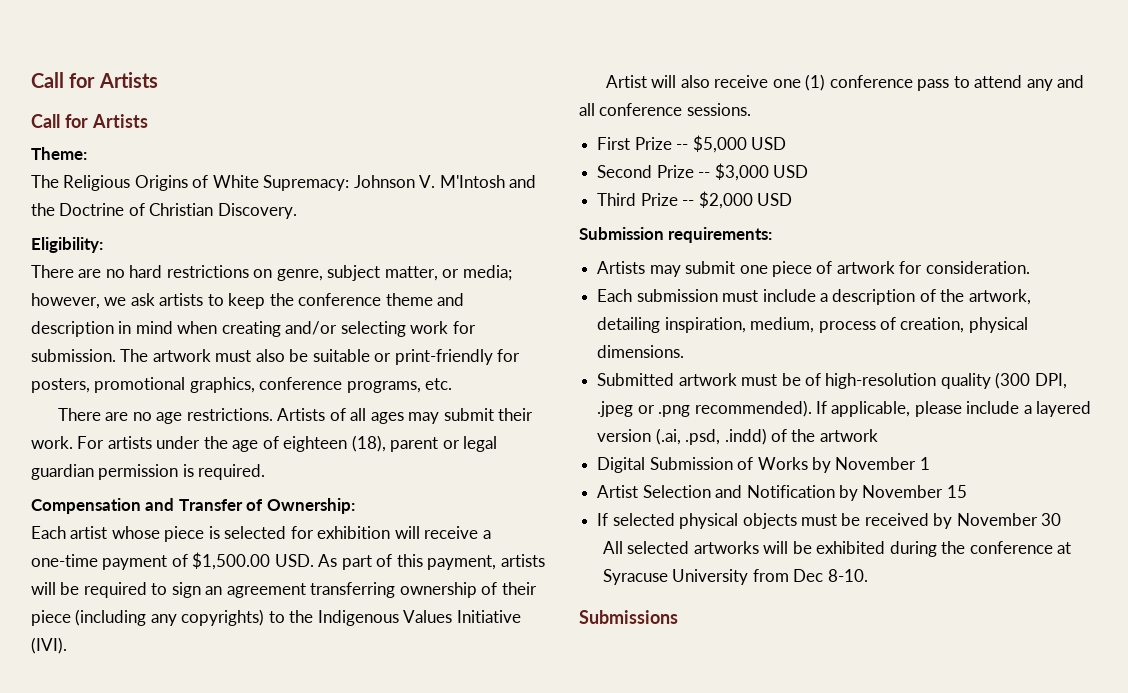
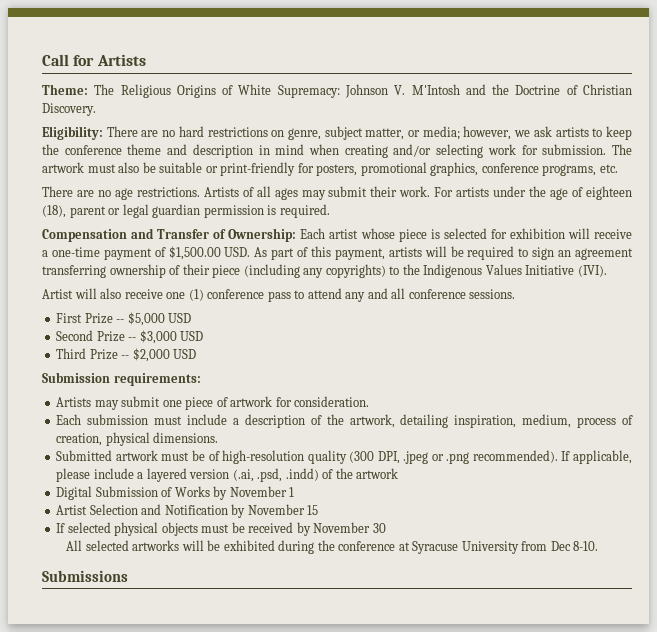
[31,72,158,88] [31,114,148,128] Call for Artists // Call for Artists -> [42,54,146,66] Call for Artists
(87, 153) // -> (88, 89) none
(103, 245) // -> (103, 133) none
(355, 506) // -> (297, 235) none

